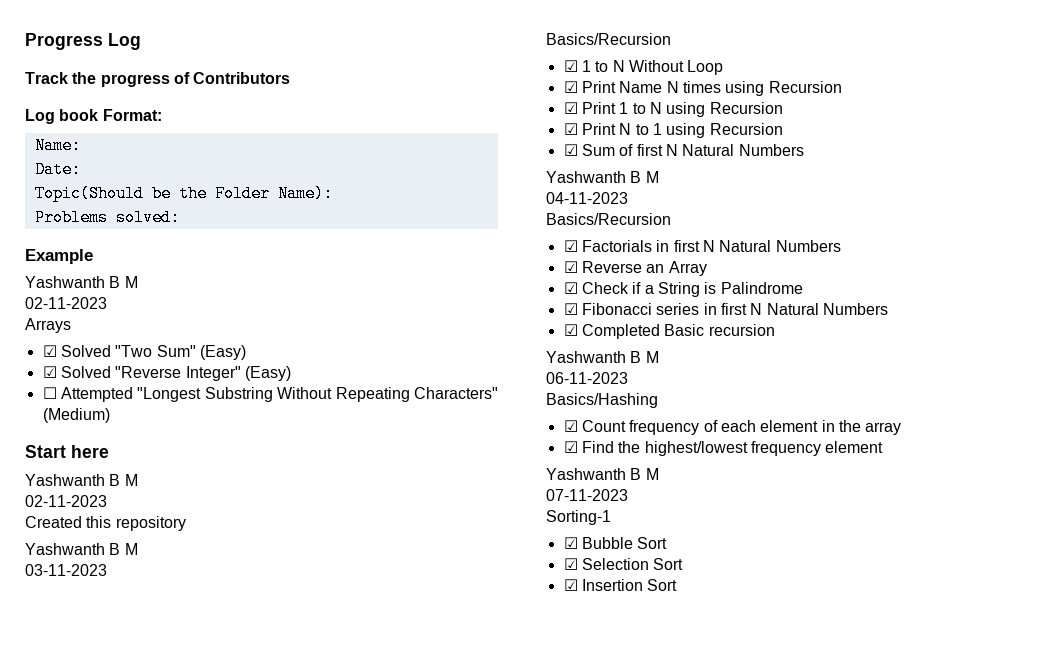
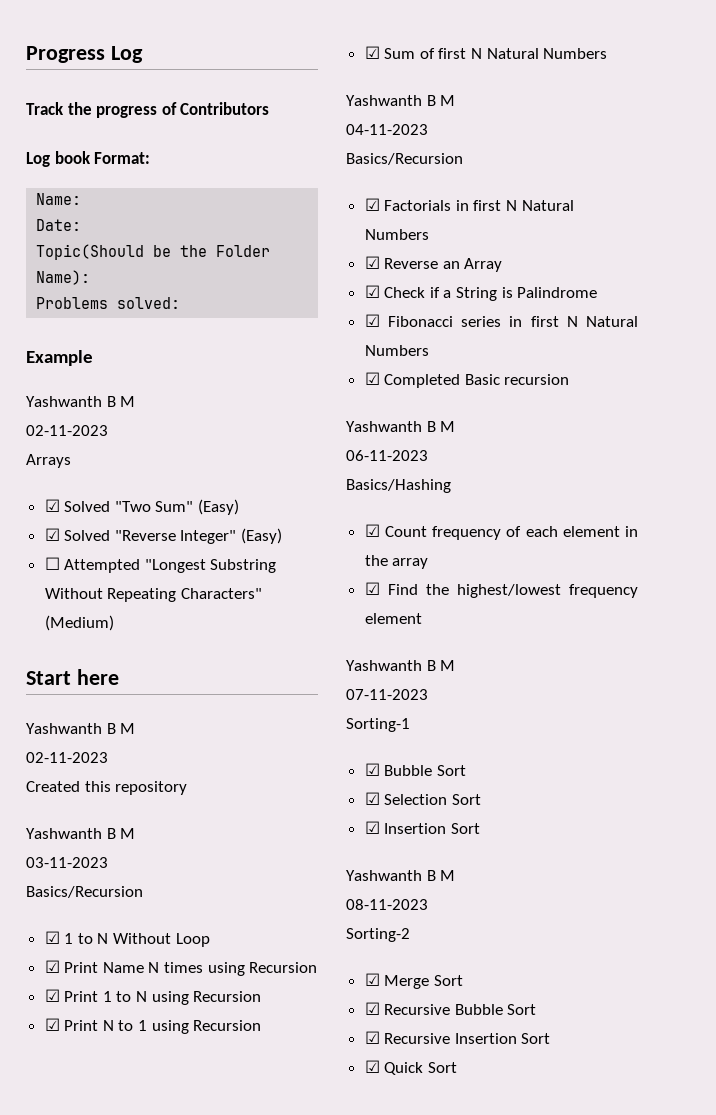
(678, 585) none -> [346,870,456,881] [346,899,428,910] [346,928,410,942] [364,973,463,989] [364,1002,537,1015] [364,1031,551,1044] [364,1060,457,1075] // Yashwanth B M // 08-11-2023 // Sorting-2 // ☑ Merge Sort // ☑ Recursive Bubble Sort // ☑ Recursive Insertion Sort // ☑ Quick Sort

